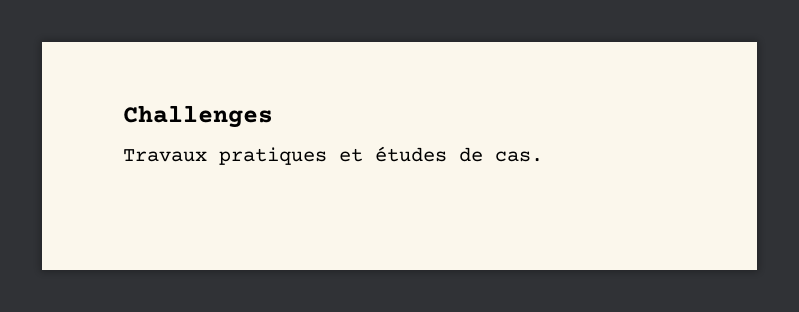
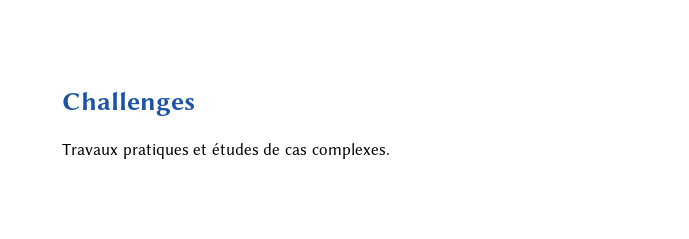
[495,151,543,162] cas. -> [284,143,390,159] cas complexes.

